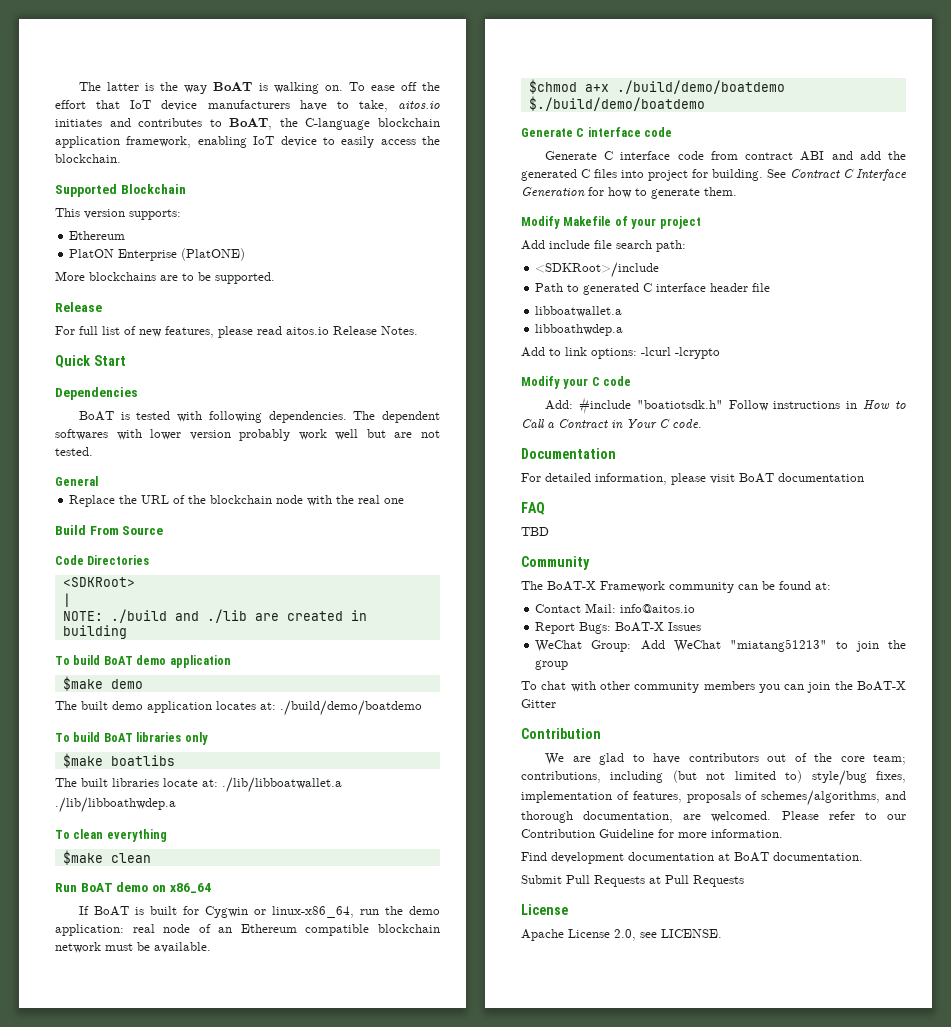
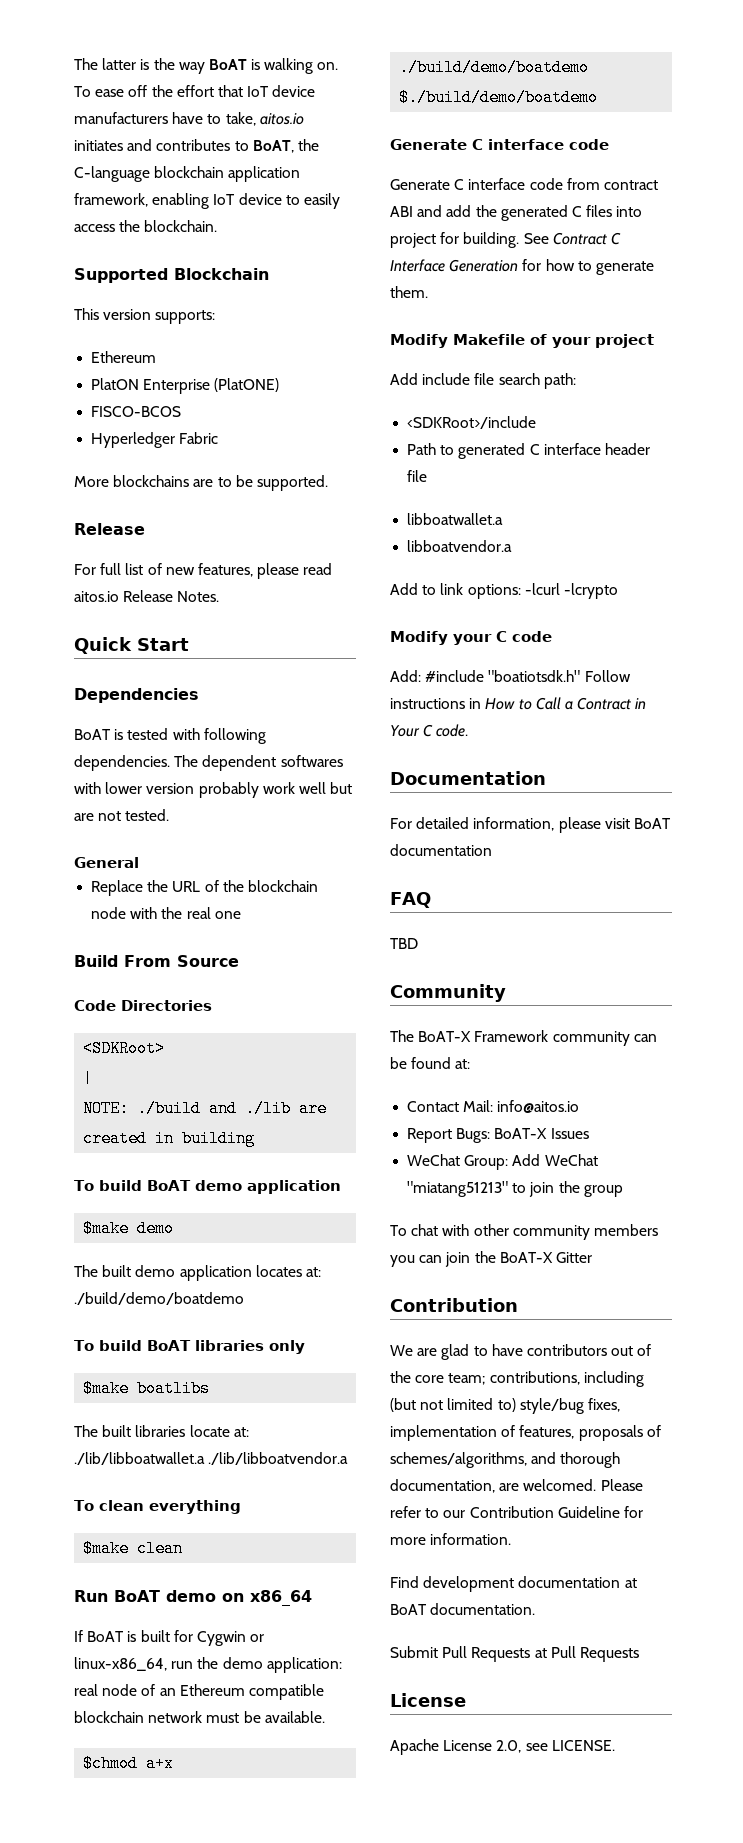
(246, 254) none -> [91,406,182,417] [91,432,219,448] // FISCO-BCOS // Hyperledger Fabric
[55,797,176,813] ./lib/libboathwdep.a -> [208,1452,349,1465] ./lib/libboatvendor.a
[535,324,624,336] libboathwdep.a -> [407,540,513,552] libboatvendor.a

